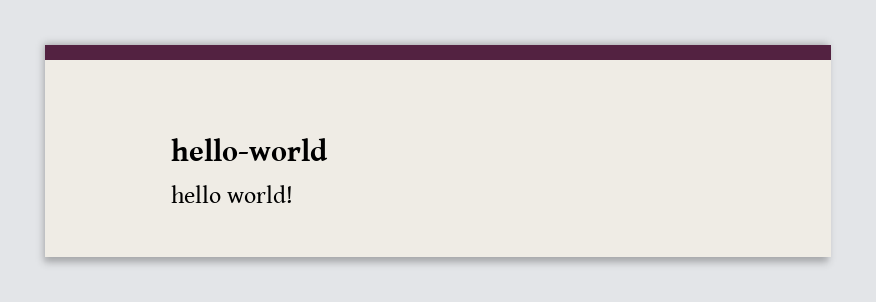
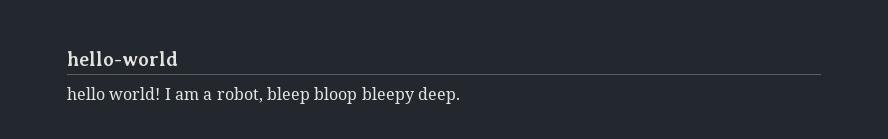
(294, 194) none -> [164,87,460,104] I am a robot, bleep bloop bleepy deep.

